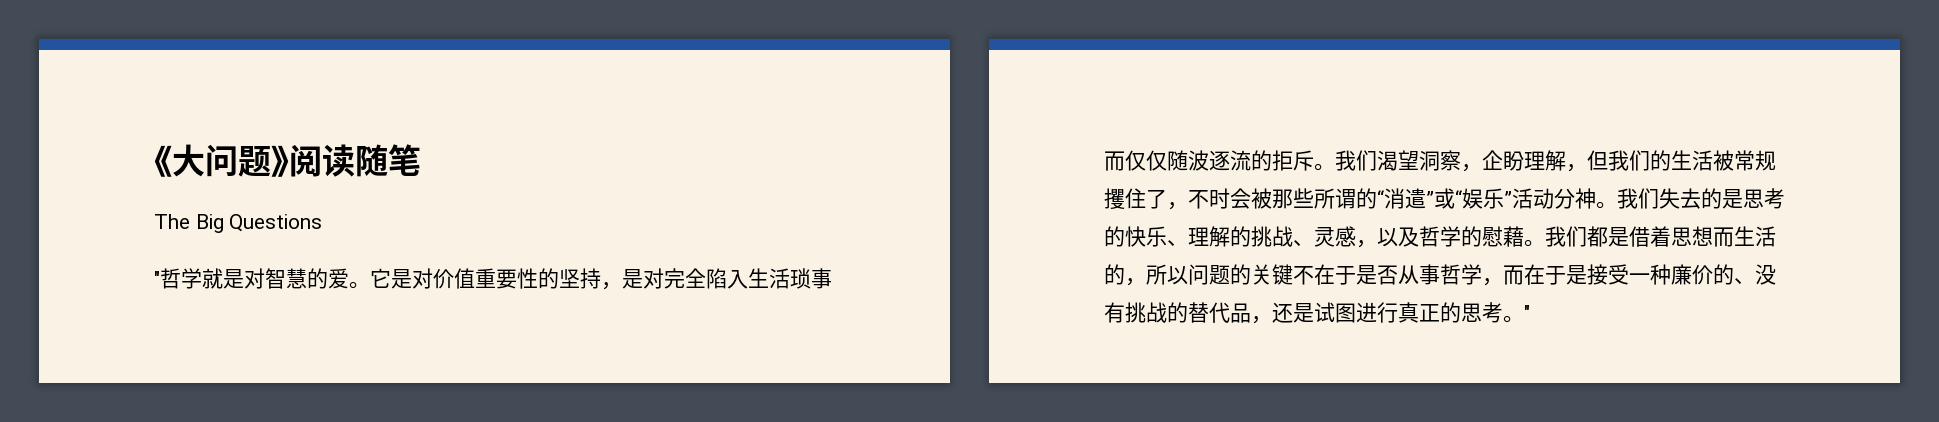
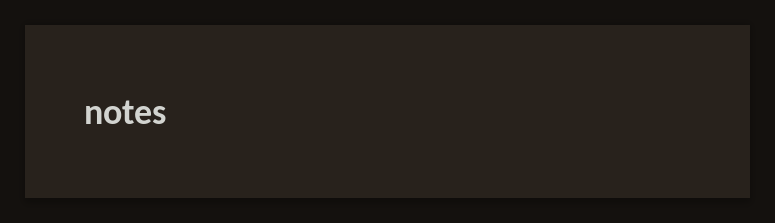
[154,144,421,177] [154,214,323,233] [154,268,832,290] [1104,150,1776,172] [1104,188,1785,210] [1104,226,1776,248] [1104,264,1776,286] [1104,302,1530,324] 《大问题》阅读随笔 // The Big Questions // "哲学就是对智慧的爱。它是对价值重要性的坚持，是对完全陷入生活琐事而仅仅随波逐流的拒斥。我们渴望洞察，企盼理解，但我们的生活被常规攫住了，不时会被那些所谓的“消遣”或“娱乐”活动分神。我们失去的是思考的快乐、理解的挑战、灵感，以及哲学的慰藉。我们都是借着思想而生活的，所以问题的关键不在于是否从事哲学，而在于是接受一种廉价的、没有挑战的替代品，还是试图进行真正的思考。" -> [84,100,166,124] notes

